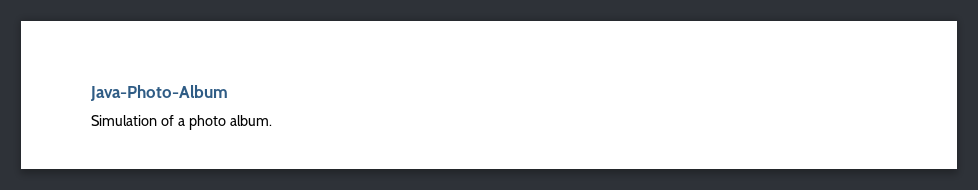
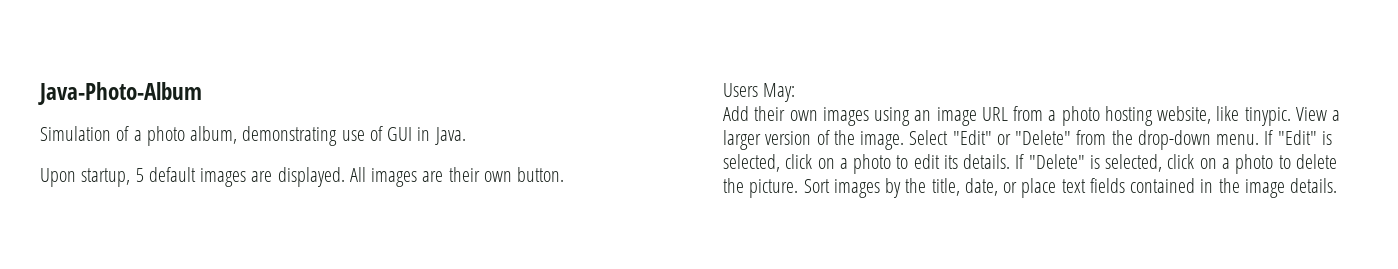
[229,115,272,126] album. -> [190,126,466,146] [40,167,565,187] [723,83,796,102] [723,106,1341,126] [723,130,1332,150] [723,154,1337,174] [723,178,1338,198] album, demonstrating use of GUI in Java. // Upon startup, 5 default images are displayed. All images are their own button. // Users May: // Add their own images using an image URL from a photo hosting website, like tinypic. View a larger version of the image. Select "Edit" or "Delete" from the drop-down menu. If "Edit" is selected, click on a photo to edit its details. If "Delete" is selected, click on a photo to delete the picture. Sort images by the title, date, or place text fields contained in the image details.

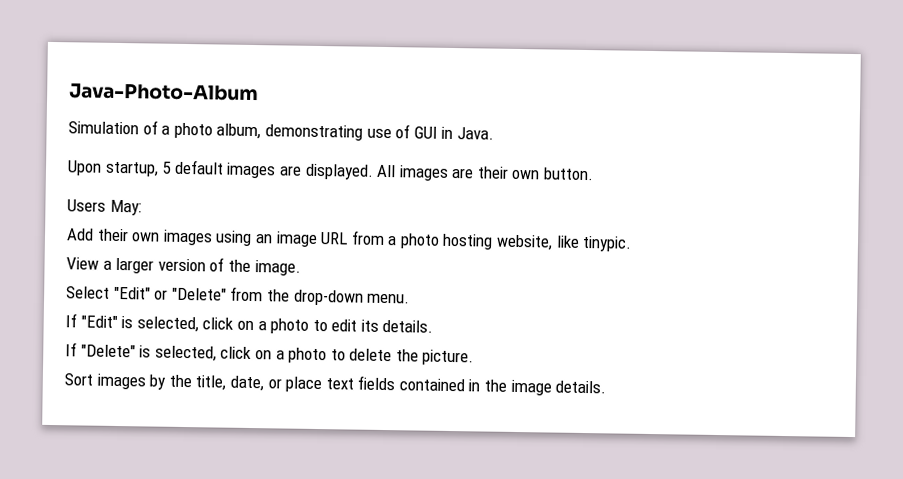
(1291, 116) none -> (633, 243) //
(905, 140) none -> (301, 268) //
(1260, 139) none -> (411, 298) //
(1011, 161) none -> (434, 326) //
(799, 188) none -> (475, 357) //

